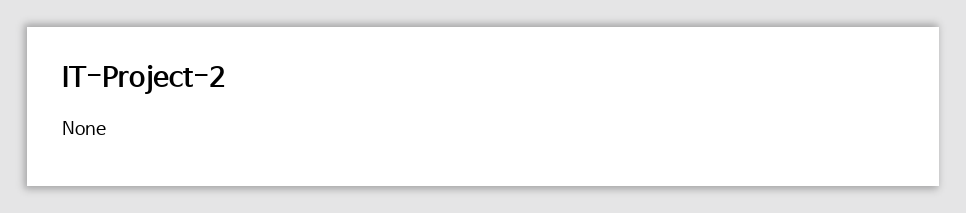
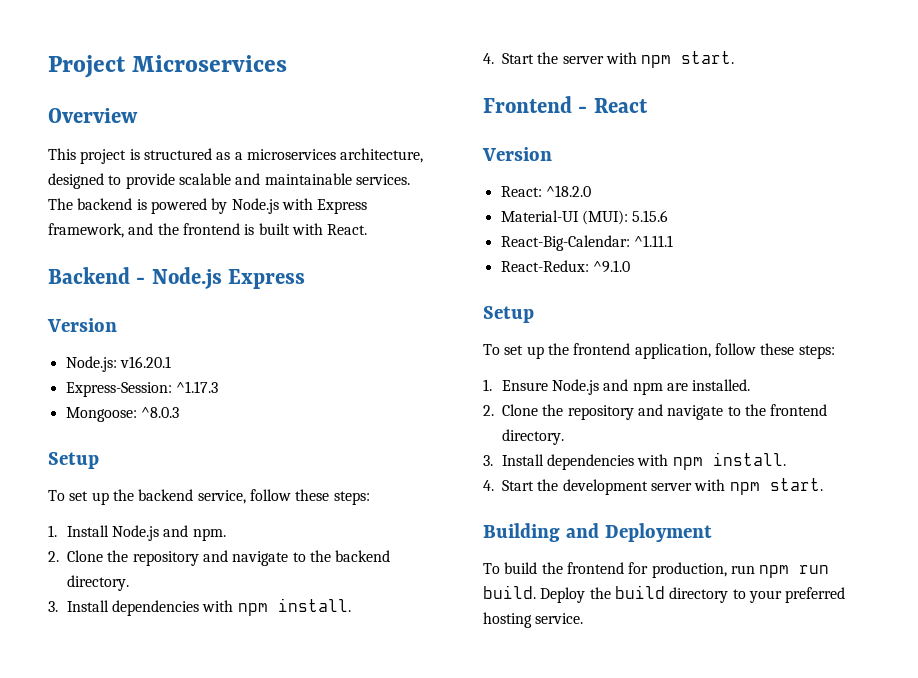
[62,64,225,95] [62,121,106,135] IT-Project-2 // None -> [48,55,288,78] [48,108,138,123] [48,148,424,164] [48,173,410,189] [48,198,368,214] [48,223,368,238] [48,267,306,289] [47,318,117,332] [65,356,171,372] [65,381,218,397] [65,407,179,422] [48,452,99,469] [48,489,370,505] [48,525,226,541] [48,550,391,566] [67,575,129,591] [48,598,351,616] [483,51,735,68] [483,96,648,113] [482,147,552,161] [500,185,591,197] [500,210,669,225] [500,235,673,251] [500,260,630,273] [483,306,534,323] [483,343,835,359] [483,379,751,395] [483,404,828,420] [502,429,564,445] [483,452,786,470] [483,478,823,495] [483,523,712,542] [483,562,830,578] [483,585,846,603] [483,612,584,628] Project Microservices // Overview // This project is structured as a microservices architecture, designed to provide scalable and maintainable services. The backend is powered by Node.js with Express framework, and the frontend is built with React. // Backend - Node.js Express // Version // Node.js: v16.20.1 // Express-Session: ^1.17.3 // Mongoose: ^8.0.3 // Setup // To set up the backend service, follow these steps: // 1. Install Node.js and npm. // 2. Clone the repository and navigate to the backend directory. // 3. Install dependencies with npm install. // 4. Start the server with npm start. // Frontend - React // Version // React: ^18.2.0 // Material-UI (MUI): 5.15.6 // React-Big-Calendar: ^1.11.1 // React-Redux: ^9.1.0 // Setup // To set up the frontend application, follow these steps: // 1. Ensure Node.js and npm are installed. // 2. Clone the repository and navigate to the frontend directory. // 3. Install dependencies with npm install. // 4. Start the development server with npm start. // Building and Deployment // To build the frontend for production, run npm run build. Deploy the build directory to your preferred hosting service.

